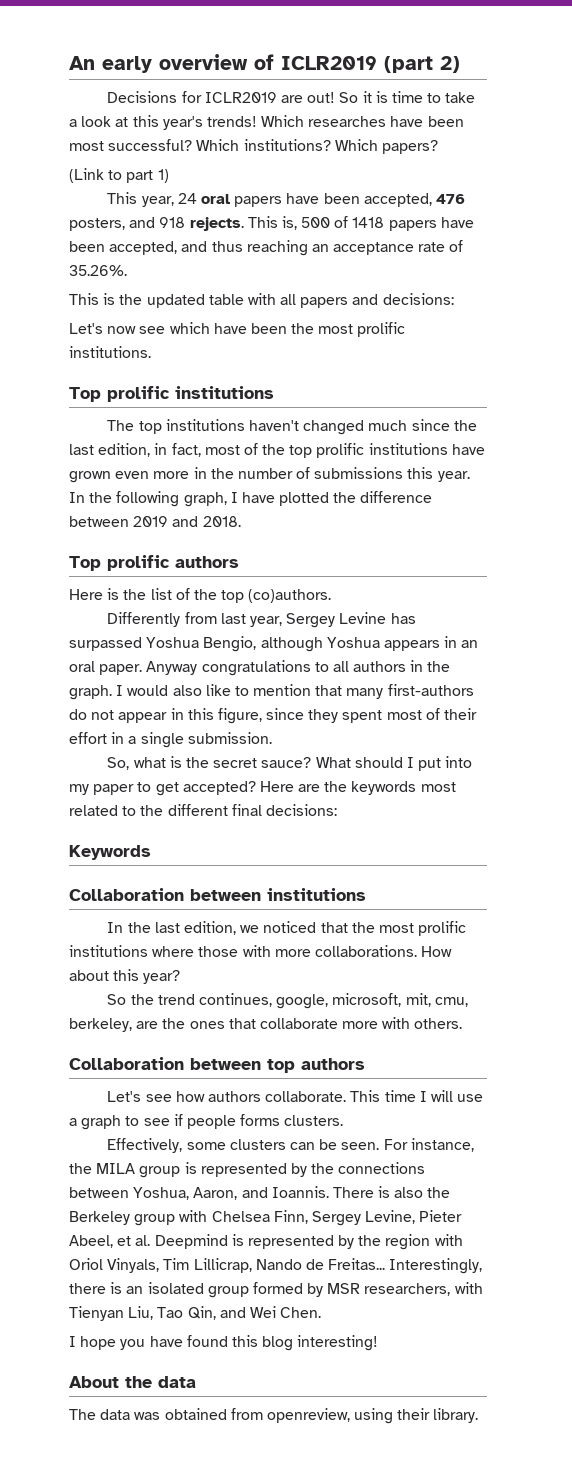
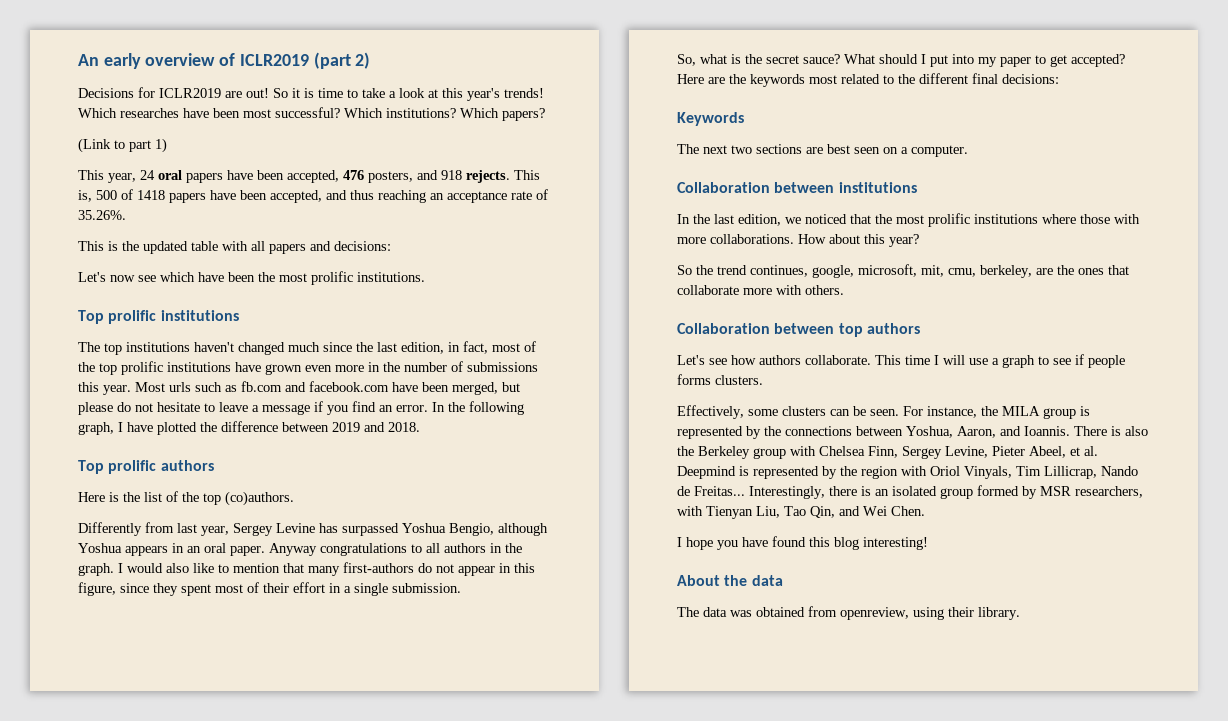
(470, 476) none -> [135,381,520,395] [78,401,428,415] Most urls such as fb.com and facebook.com have been merged, but please do not hesitate to leave a message if you find an error.
(151, 852) none -> [677,144,968,157] // The next two sections are best seen on a computer.

